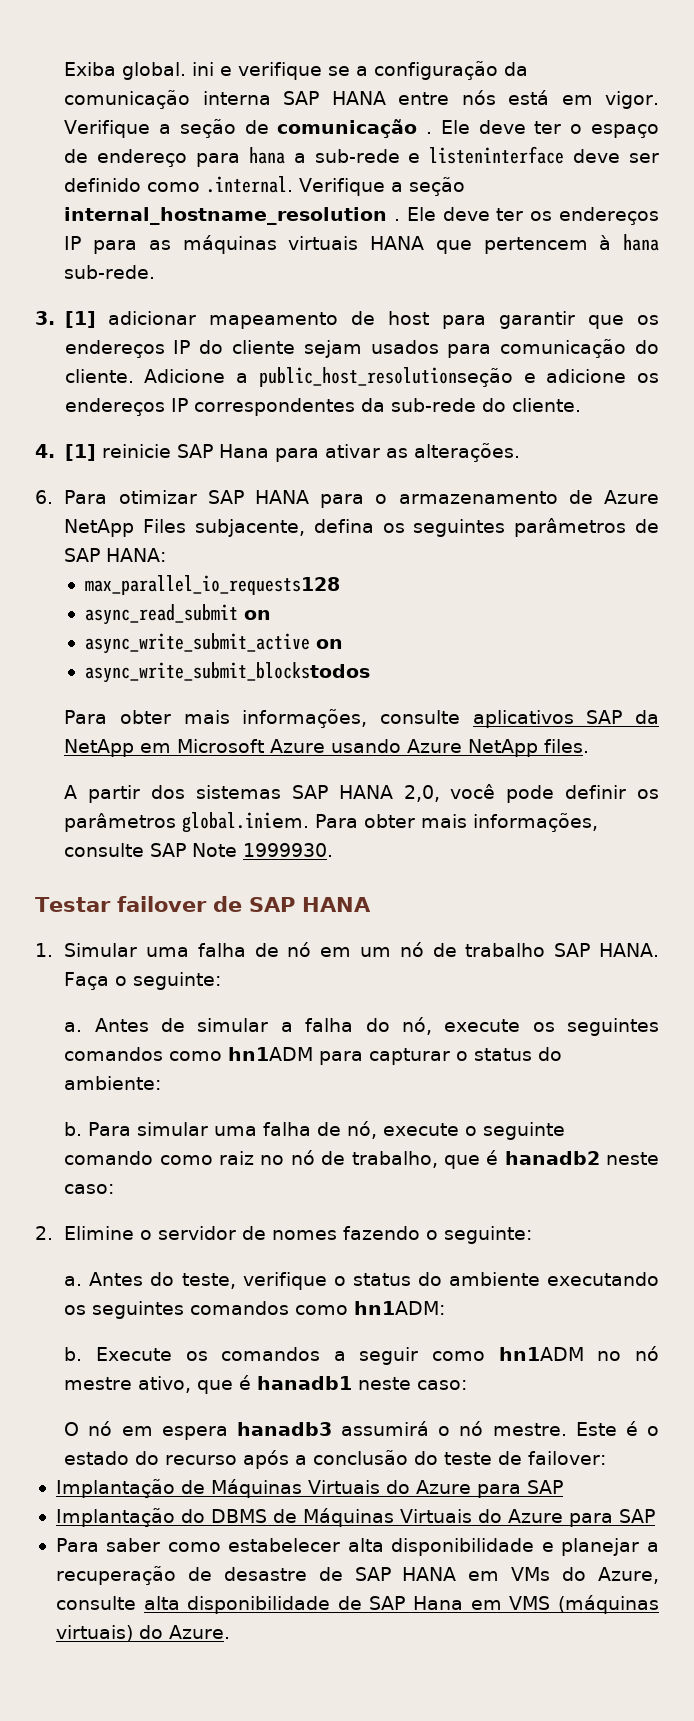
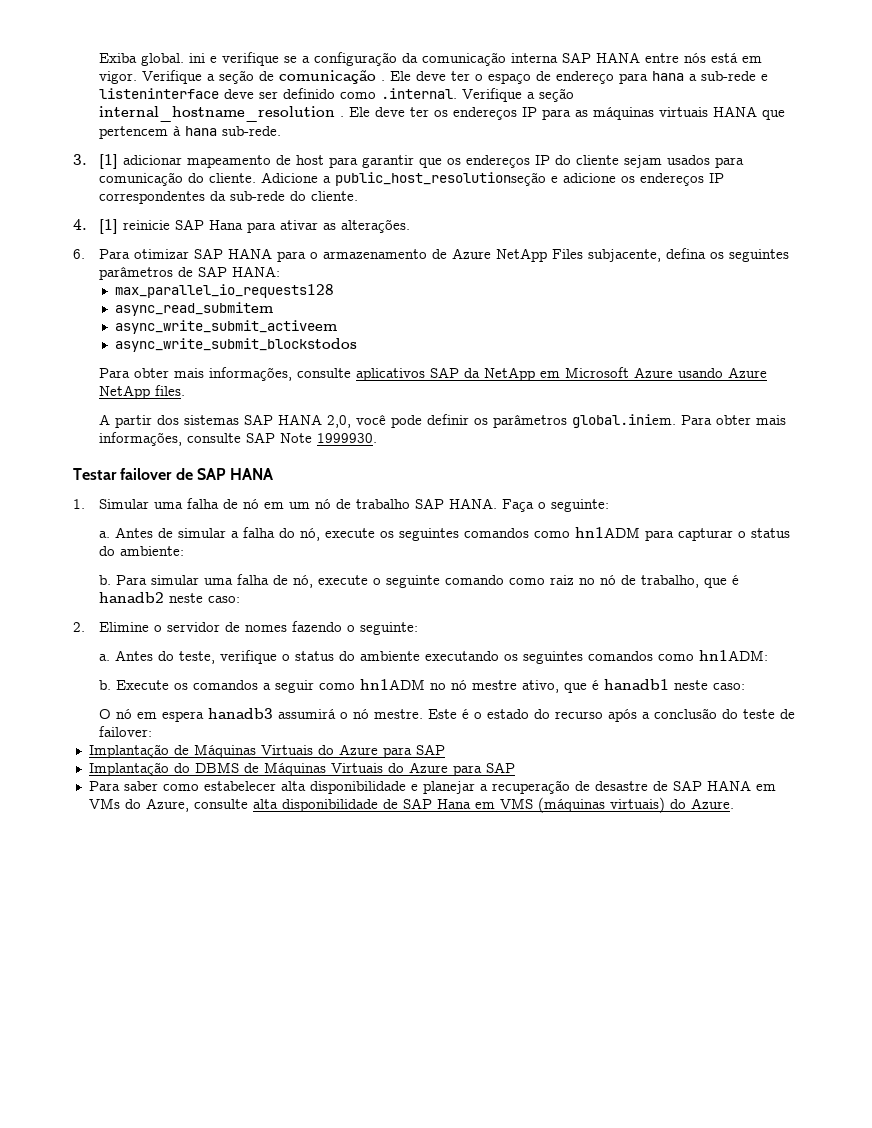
[85,604,272,625] [85,633,344,654] async_read_submit on // async_write_submit_active on -> [114,302,273,316] [114,320,337,334] async_read_submitem // async_write_submit_activeem

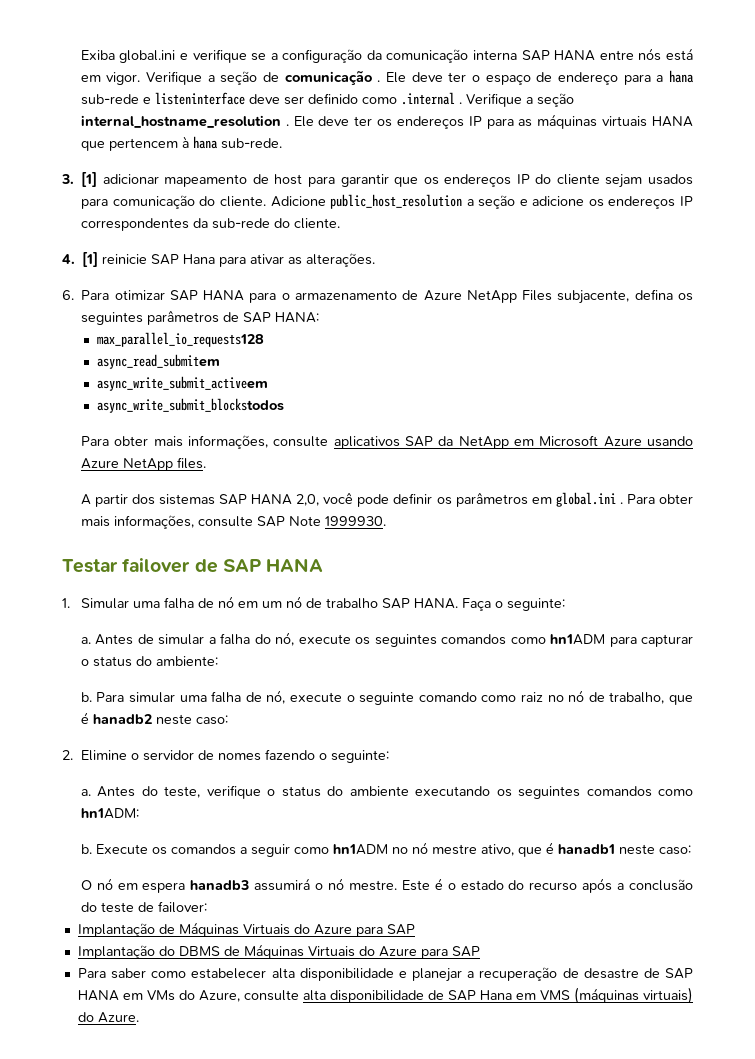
[140,53,205,66] global. ini -> [119,50,176,63] global.ini
[651,71,697,81] hana a -> [656,70,695,83] a hana
[380,88,457,99] .internal. -> [400,92,462,105] .internal .
[322,172,546,186] a public_host_resolutionseção -> [330,194,516,209] public_host_resolution a seção
[571,414,676,428] global.iniem. -> [531,492,623,507] em global.ini .

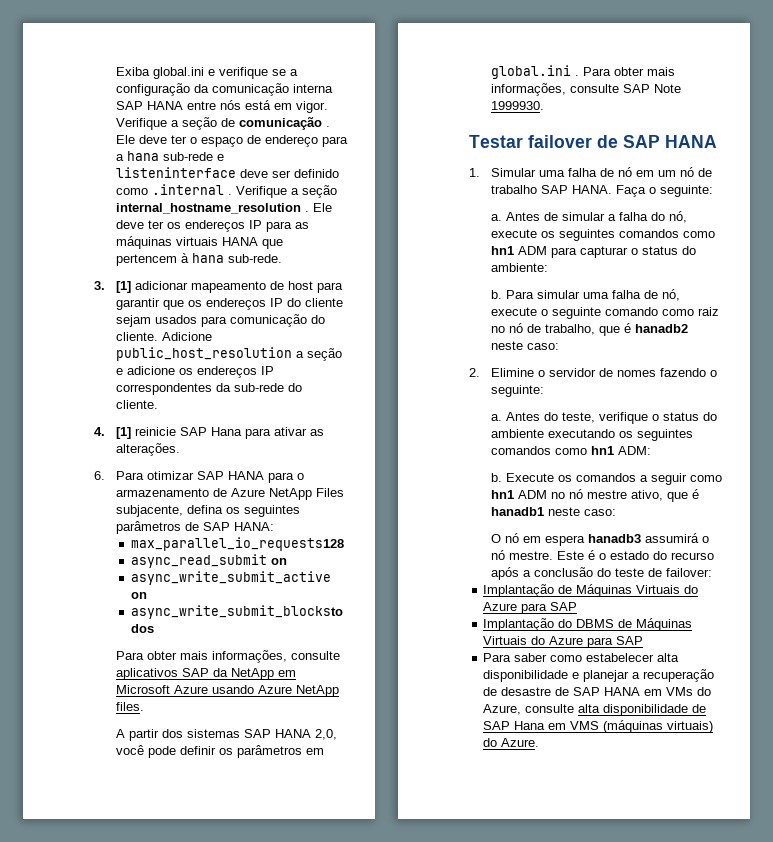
[96,354,220,369] [96,376,268,391] async_read_submitem // async_write_submit_activeem -> [130,554,287,568] [130,571,331,585] [130,592,147,599] async_read_submit on // async_write_submit_active on
[550,634,606,645] hn1ADM -> [491,246,548,255] hn1 ADM
[80,808,139,819] hn1ADM: -> [591,446,652,455] hn1 ADM:
[332,844,388,855] hn1ADM -> [491,490,548,499] hn1 ADM

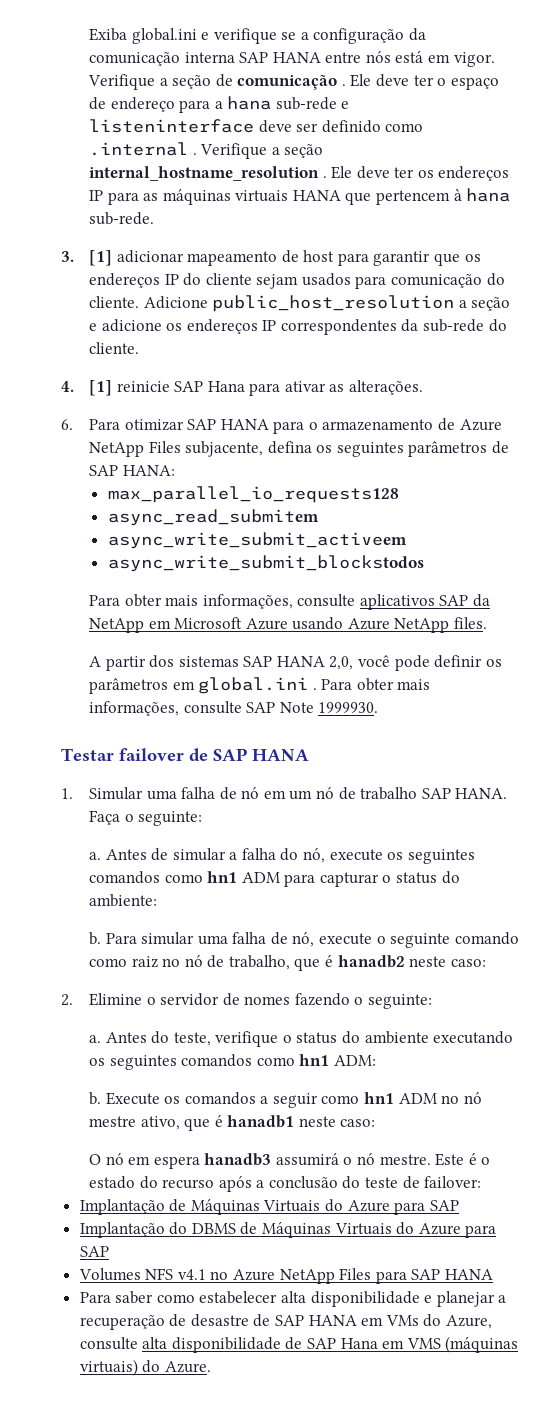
[130,554,287,568] [130,571,331,585] [130,592,147,599] async_read_submit on // async_write_submit_active on -> [107,509,319,526] [107,532,407,549] async_read_submitem // async_write_submit_activeem
(644, 640) none -> [78,1268,494,1284] // Volumes NFS v4.1 no Azure NetApp Files para SAP HANA

